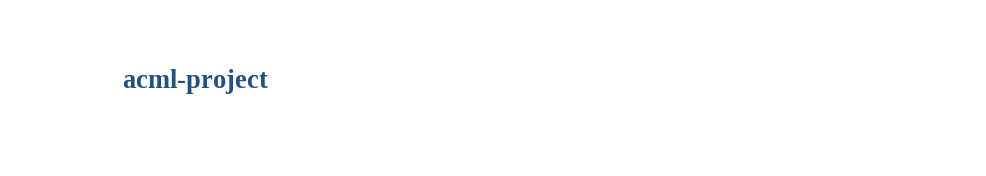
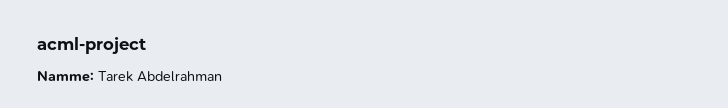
(268, 81) none -> [37,71,222,82] // Namme: Tarek Abdelrahman

